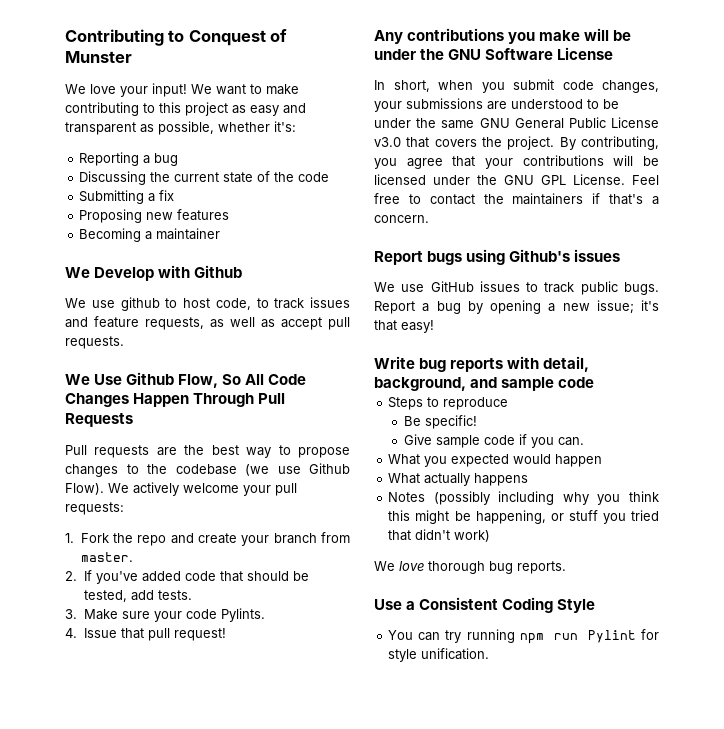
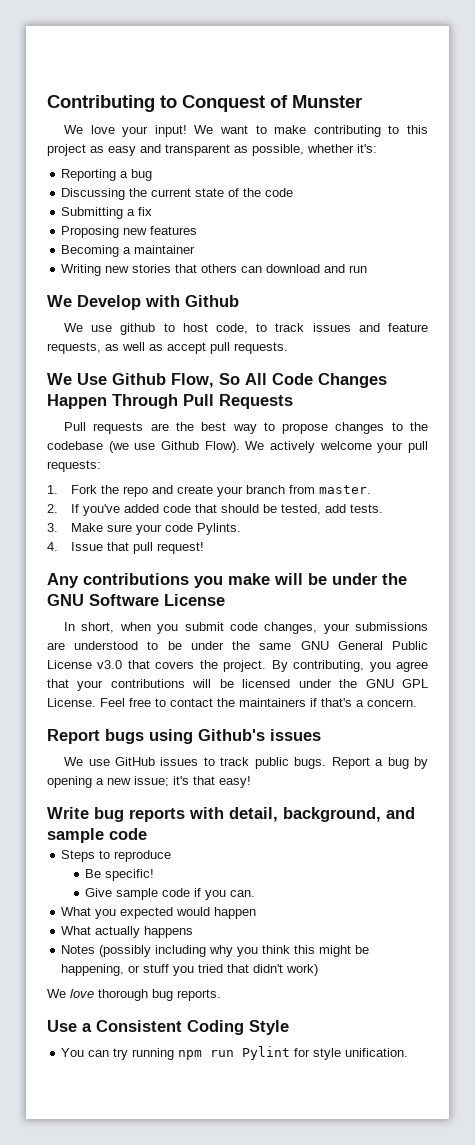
(221, 234) none -> [61,264,368,276] // Writing new stories that others can download and run

